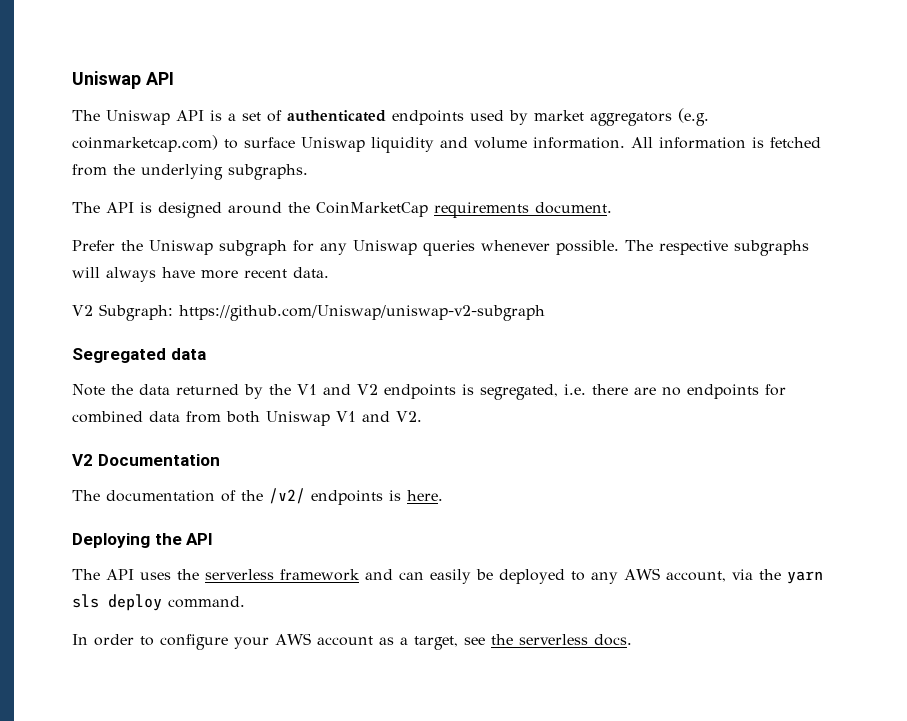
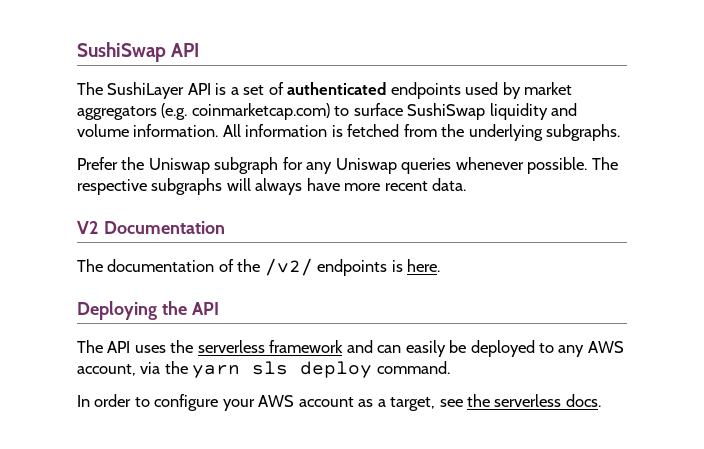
[72,71,174,89] [72,110,170,125] Uniswap API // The Uniswap -> [77,42,200,62] [77,82,185,99] SushiSwap API // The SushiLayer
[301,137,365,152] Uniswap -> [407,103,486,120] SushiSwap
[72,202,612,218] // The API is designed around the CoinMarketCap requirements document. -> (621, 132) none
[72,304,545,321] [72,348,206,363] [72,384,786,400] [72,411,422,426] // V2 Subgraph: https://github.com/Uniswap/uniswap-v2-subgraph // Segregated data // Note the data returned by the V1 and V2 endpoints is segregated, i.e. there are no endpoints for combined data from both Uniswap V1 and V2. -> (467, 184) none

